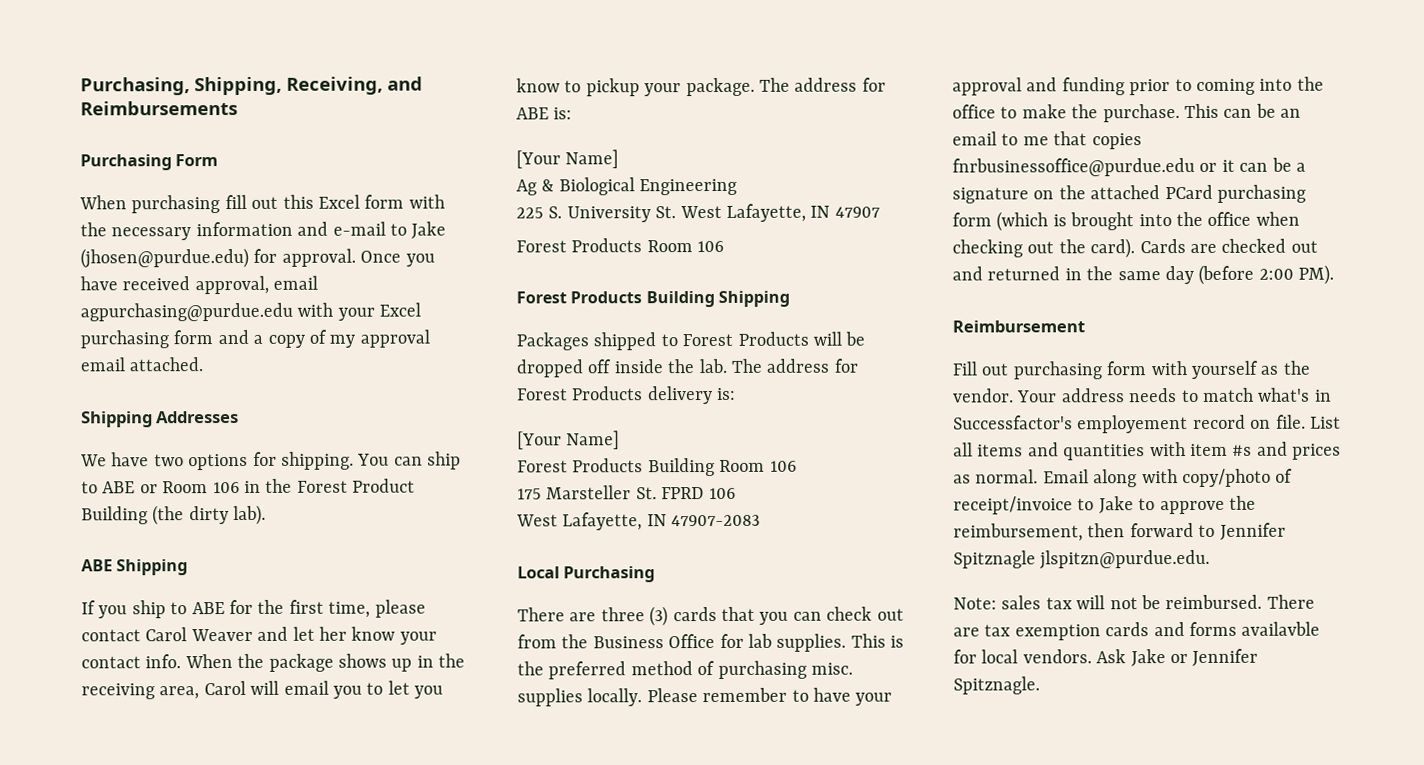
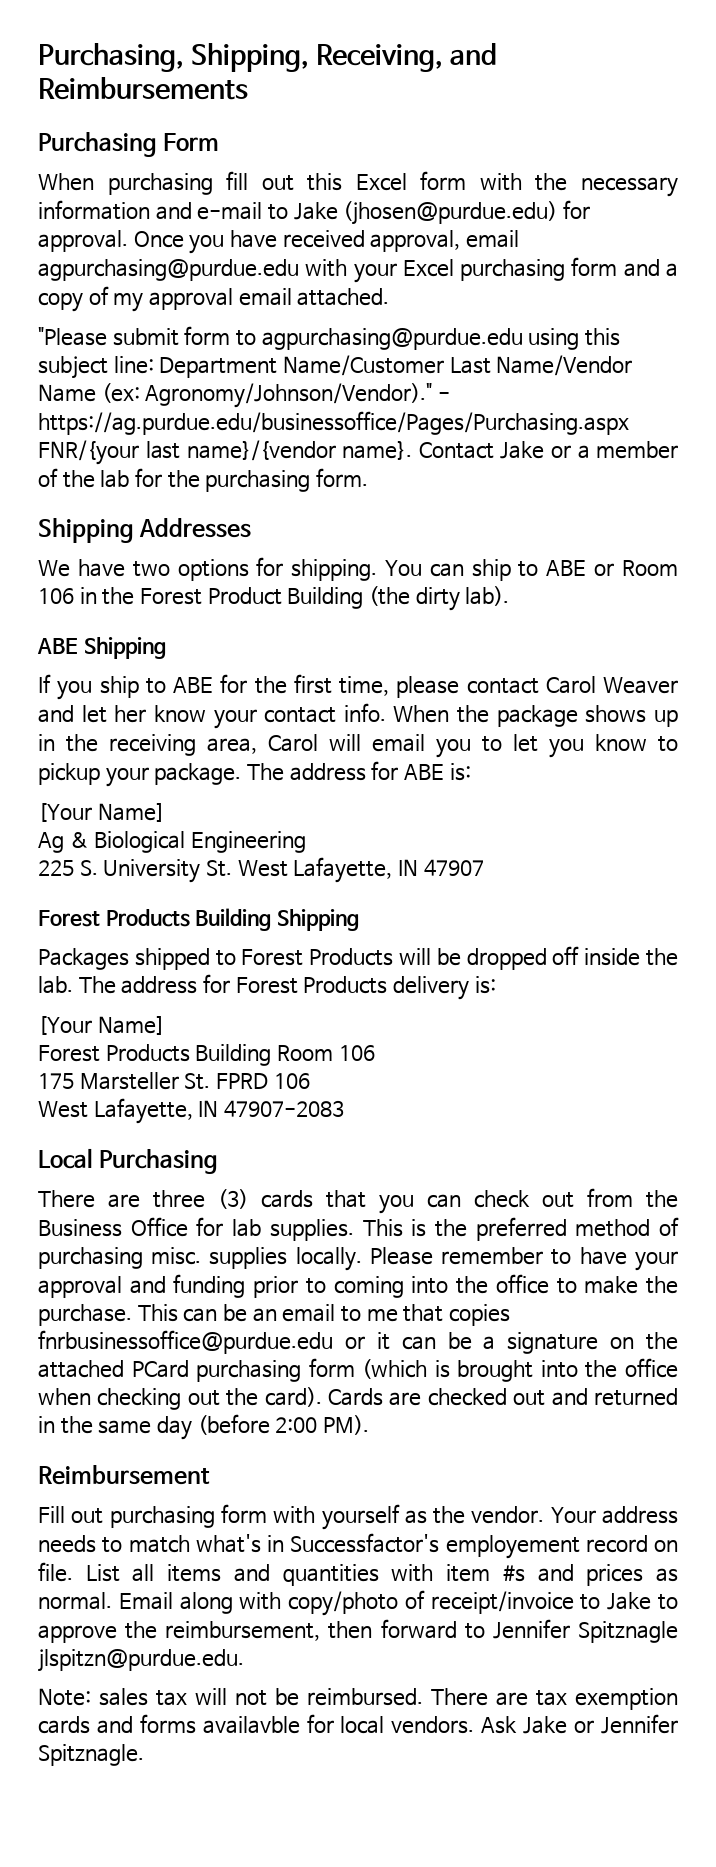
(204, 364) none -> [38,326,620,350] [38,355,633,379] [38,383,450,408] [38,411,629,435] [38,440,678,465] [38,468,368,492] // "Please submit form to agpurchasing@purdue.edu using this subject line: Department Name/Customer Last Name/Vendor Name (ex: Agronomy/Johnson/Vendor)." - https://ag.purdue.edu/businessoffice/Pages/Purchasing.aspx FNR/{your last name}/{vendor name}. Contact Jake or a member of the lab for the purchasing form.
[516,238,725,253] // Forest Products Room 106 -> (484, 867) none

